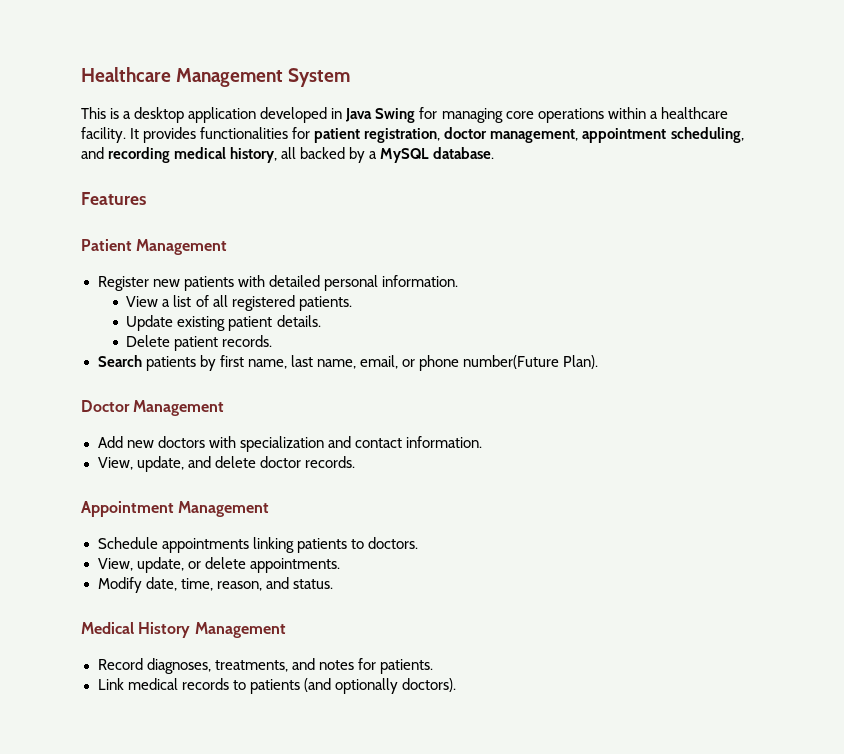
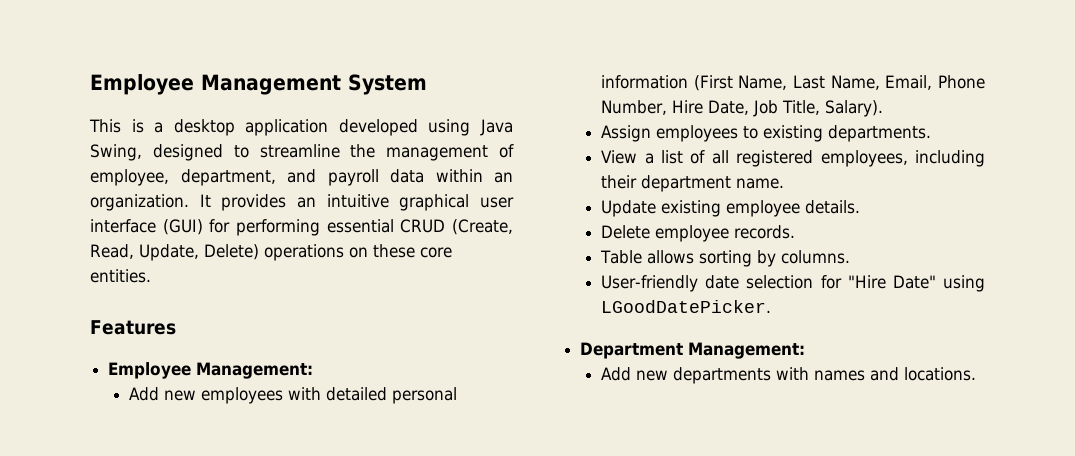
[81,67,171,82] Healthcare -> [90,74,194,95] Employee
[331,107,728,123] [81,127,744,143] [81,147,495,163] [81,192,146,205] [81,239,228,255] [97,275,458,291] in Java Swing for managing core operations within a healthcare facility. It provides functionalities for patient registration, doctor management, appointment scheduling, and recording medical history, all backed by a MySQL database. // Features // Patient Management // Register new patients with detailed personal information. -> [428,119,513,136] [90,144,514,161] [90,169,513,186] [90,194,514,211] [90,219,513,236] [90,244,452,261] [90,269,151,283] [90,320,176,335] [108,362,314,379] [129,387,458,404] [601,75,985,91] [601,100,884,117] [601,125,932,142] using Java Swing, designed to streamline the management of employee, department, and payroll data within an organization. It provides an intuitive graphical user interface (GUI) for performing essential CRUD (Create, Read, Update, Delete) operations on these core entities. // Features // Employee Management: // Add new employees with detailed personal information (First Name, Last Name, Email, Phone Number, Hire Date, Job Title, Salary). // Assign employees to existing departments.
[298,296,352,311] patients. -> [820,150,985,167] [601,175,785,192] employees, including their department name.
[228,316,273,331] patient -> [726,200,801,217] employee
[174,335,273,351] [97,355,599,371] [81,400,225,416] [97,436,482,452] [97,456,355,472] [81,501,270,517] [97,537,418,553] [97,557,340,573] [97,577,333,593] [81,622,286,638] [97,658,433,674] [97,678,456,694] patient records. // Search patients by first name, last name, email, or phone number(Future Plan). // Doctor Management // Add new doctors with specialization and contact information. // View, update, and delete doctor records. // Appointment Management // Schedule appointments linking patients to doctors. // View, update, or delete appointments. // Modify date, time, reason, and status. // Medical History Management // Record diagnoses, treatments, and notes for patients. // Link medical records to patients (and optionally doctors). -> [655,225,796,242] [600,250,851,267] [601,275,985,292] [601,300,772,313] [580,342,806,359] [601,367,977,384] employee records. // Table allows sorting by columns. // User-friendly date selection for "Hire Date" using LGoodDatePicker. // Department Management: // Add new departments with names and locations.

